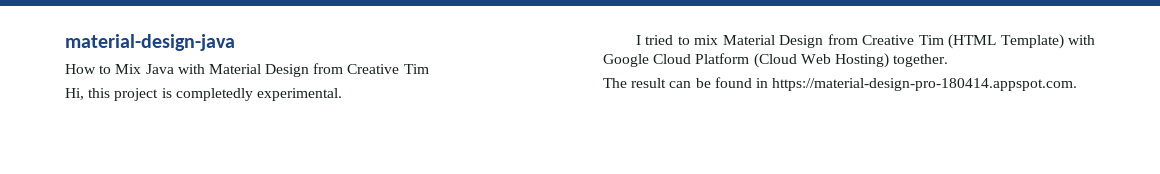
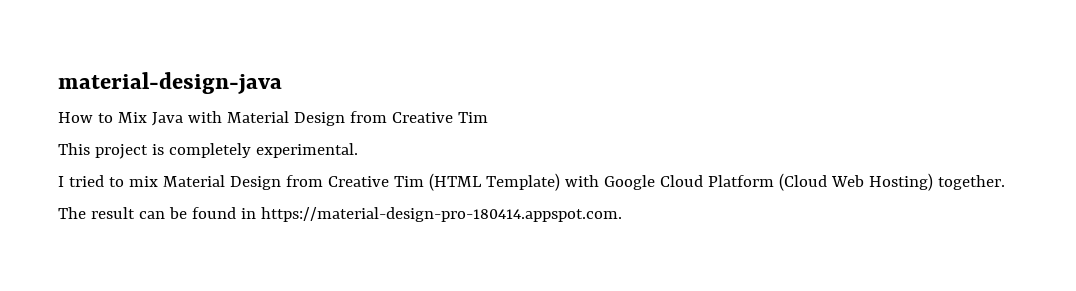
[65,88,111,100] Hi, this -> [58,143,90,155] This
[175,88,253,101] completedly -> [168,143,251,158] completely

